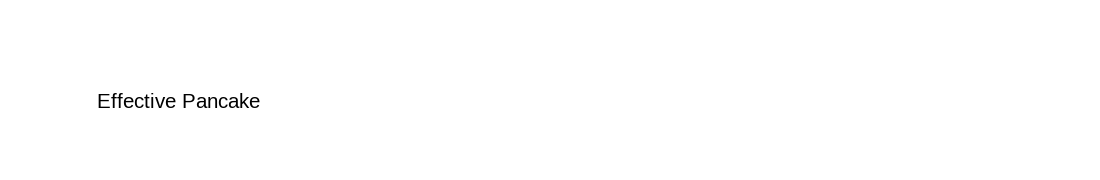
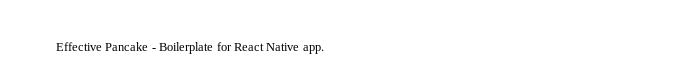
(260, 100) none -> [151,42,324,54] - Boilerplate for React Native app.

